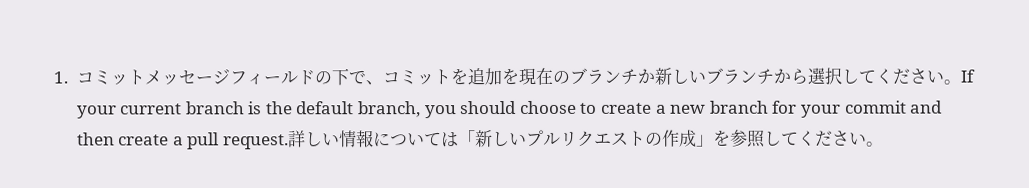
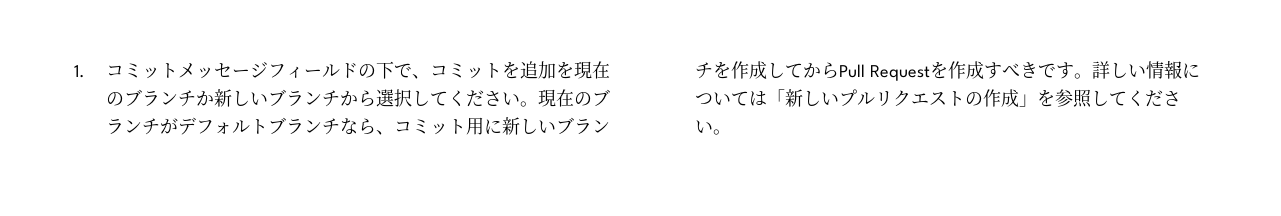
[959,69,975,83] [76,100,944,119] [76,132,289,150] If your current branch is the default branch, you should choose to create a new branch for your commit and then create a pull request. -> [538,89,611,107] [106,117,611,135] [695,61,1093,81] 現在のブランチがデフォルトブランチなら、コミット用に新しいブランチを作成してからPull Requestを作成すべきです。

